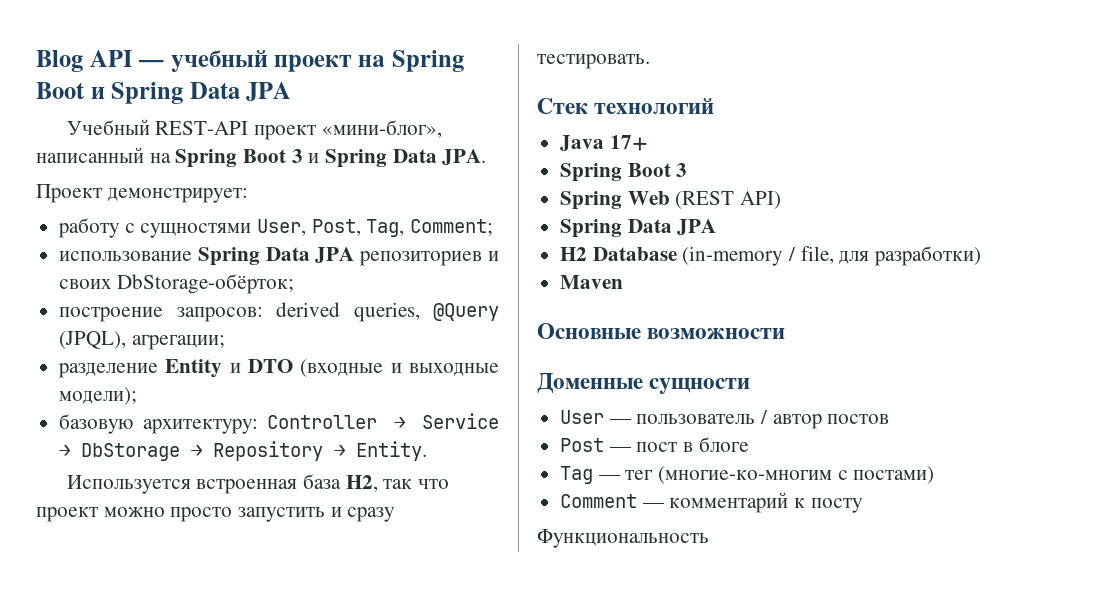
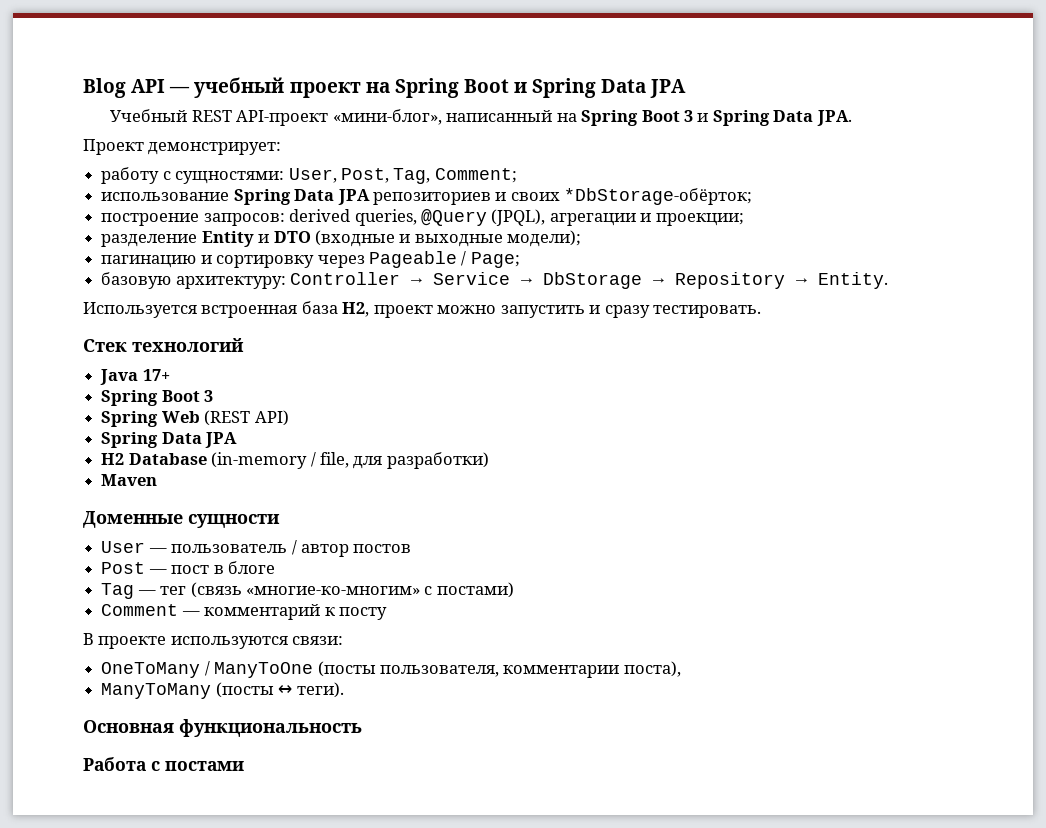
[155,121,316,140] REST-API проект -> [191,110,329,126] REST API-проект
[140,223,252,238] сущностями -> [175,171,285,184] сущностями:
[116,274,294,294] DbStorage-обёрток; -> [564,188,753,205] *DbStorage-обёрток;
[131,335,225,350] агрегации; -> [549,213,744,226] агрегации и проекции;
(138, 396) none -> [101,251,520,268] // пагинацию и сортировку через Pageable / Page;
[383,479,449,489] так что -> (370, 309) none
[170,507,233,522] просто -> (497, 309) none
[537,323,786,339] // Основные возможности -> (158, 480) none
[658,466,833,484] (многие-ко-многим -> [190,582,420,598] (связь «многие-ко-многим»
[537,529,709,548] Функциональность -> [83,633,344,649] [101,661,681,678] [101,682,344,699] [83,719,362,737] [83,757,244,771] В проекте используются связи: // OneToMany / ManyToOne (посты пользователя, комментарии поста), // ManyToMany (посты ↔ теги). // Основная функциональность // Работа с постами

